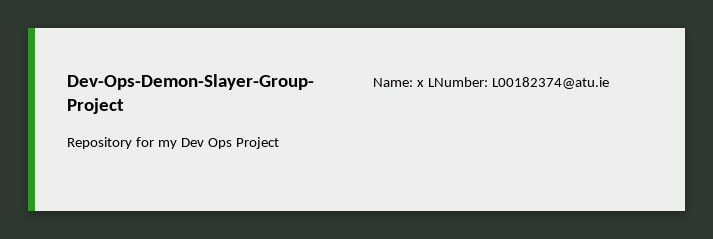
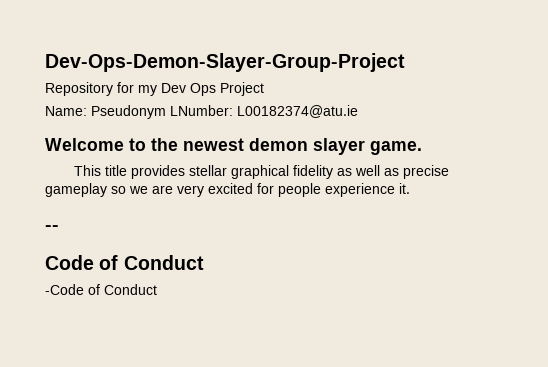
[416,80,424,87] x -> [91,105,166,119] Pseudonym
(609, 83) none -> [45,138,422,155] [74,165,450,179] [45,183,410,197] [45,225,59,231] [45,255,204,270] [45,284,157,295] // Welcome to the newest demon slayer game. // This title provides stellar graphical fidelity as well as precise gameplay so we are very excited for people experience it. // -- // Code of Conduct // -Code of Conduct

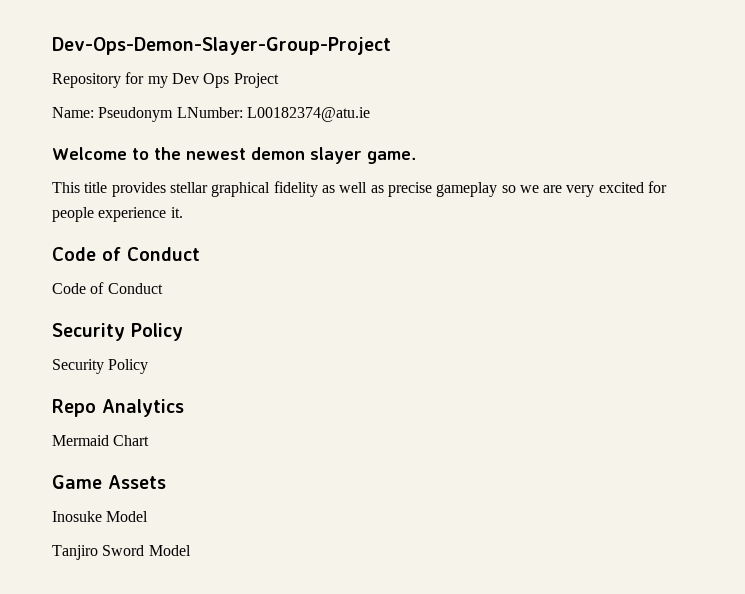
[45,225,59,231] [45,255,204,270] [45,284,157,295] -- // Code of Conduct // -Code of Conduct -> [52,247,200,261] [52,282,163,294] [52,323,183,341] [52,359,149,374] [52,399,184,417] [52,435,150,446] [52,475,166,489] [52,511,149,522] [52,545,191,560] Code of Conduct // Code of Conduct // Security Policy // Security Policy // Repo Analytics // Mermaid Chart // Game Assets // Inosuke Model // Tanjiro Sword Model

